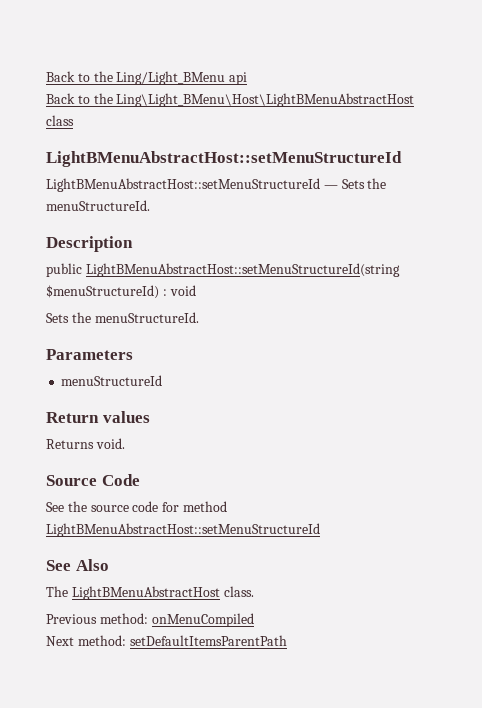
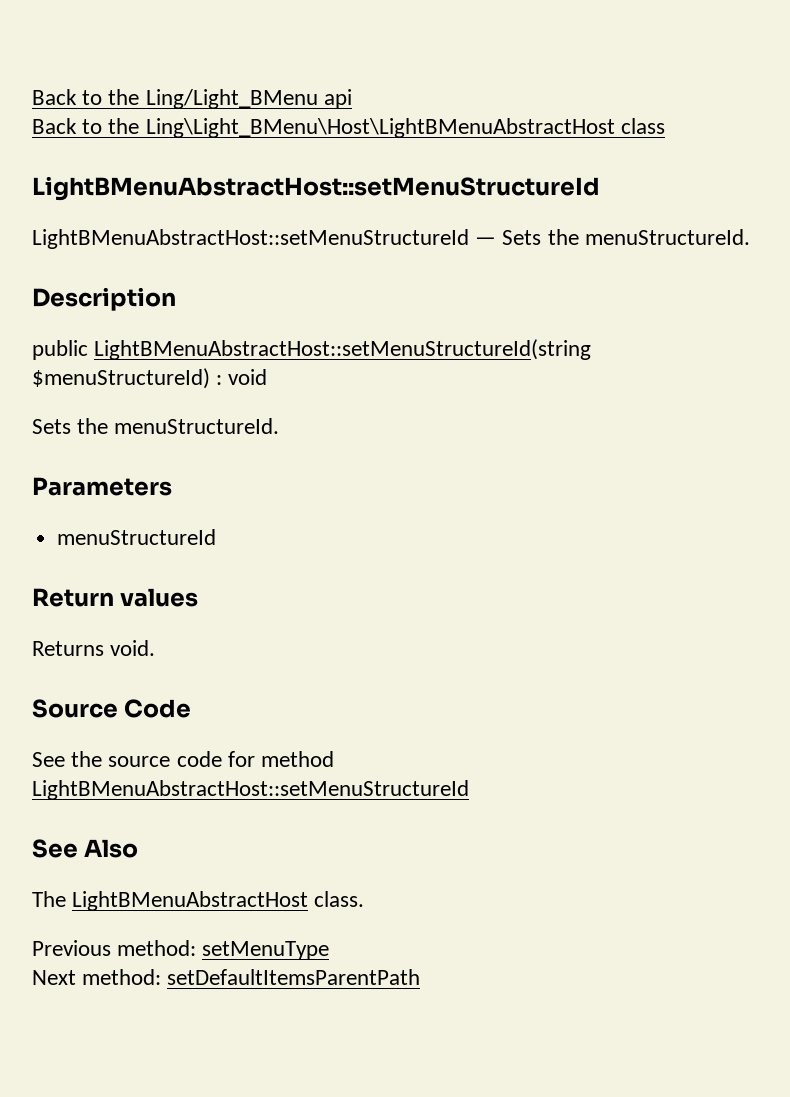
[151,613,254,627] onMenuCompiled -> [202,941,330,960] setMenuType

